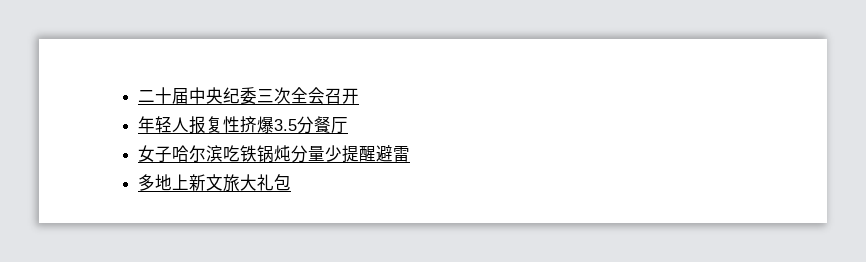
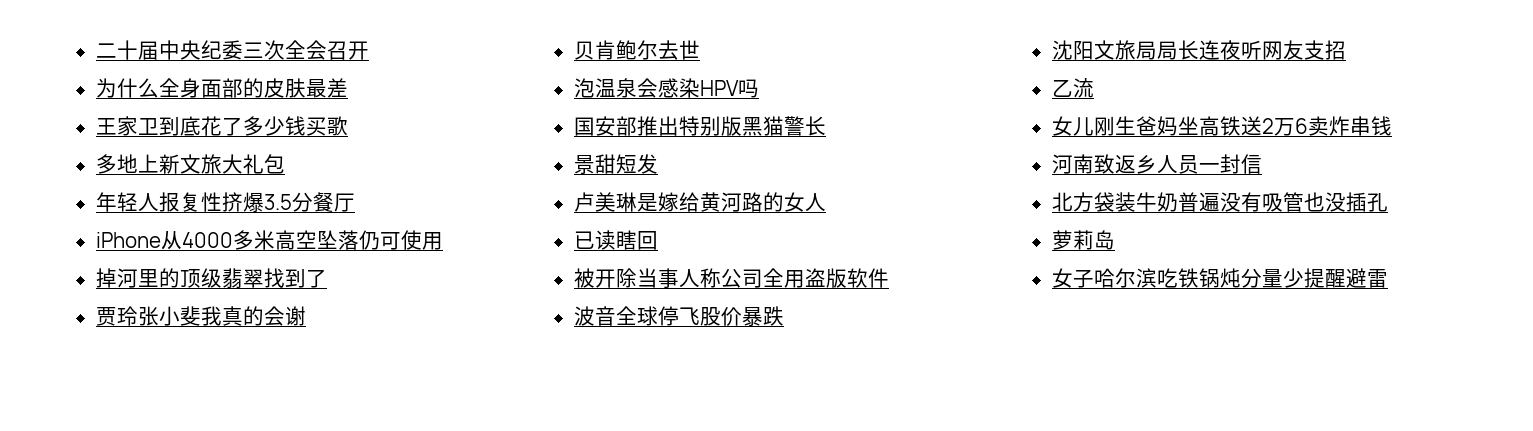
(360, 96) none -> [95,78,348,98] [95,116,348,136] [95,154,285,174] // 为什么全身面部的皮肤最差 // 王家卫到底花了多少钱买歌 // 多地上新文旅大礼包
(349, 125) none -> [95,230,443,250] [95,268,327,288] [95,306,306,326] [573,40,700,60] [573,78,759,98] [573,116,826,136] [573,154,658,174] [573,192,826,212] [573,230,658,250] [573,268,889,288] [573,306,784,326] [1051,40,1346,60] [1051,78,1094,98] [1051,116,1392,136] [1051,154,1262,174] [1051,192,1388,212] [1051,230,1115,250] // iPhone从4000多米高空坠落仍可使用 // 掉河里的顶级翡翠找到了 // 贾玲张小斐我真的会谢 // 贝肯鲍尔去世 // 泡温泉会感染HPV吗 // 国安部推出特别版黑猫警长 // 景甜短发 // 卢美琳是嫁给黄河路的女人 // 已读瞎回 // 被开除当事人称公司全用盗版软件 // 波音全球停飞股价暴跌 // 沈阳文旅局局长连夜听网友支招 // 乙流 // 女儿刚生爸妈坐高铁送2万6卖炸串钱 // 河南致返乡人员一封信 // 北方袋装牛奶普遍没有吸管也没插孔 // 萝莉岛
[138,174,292,192] // 多地上新文旅大礼包 -> (1388, 278) none

